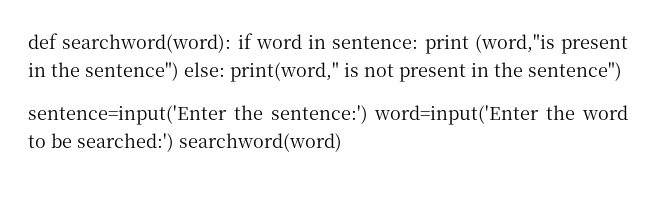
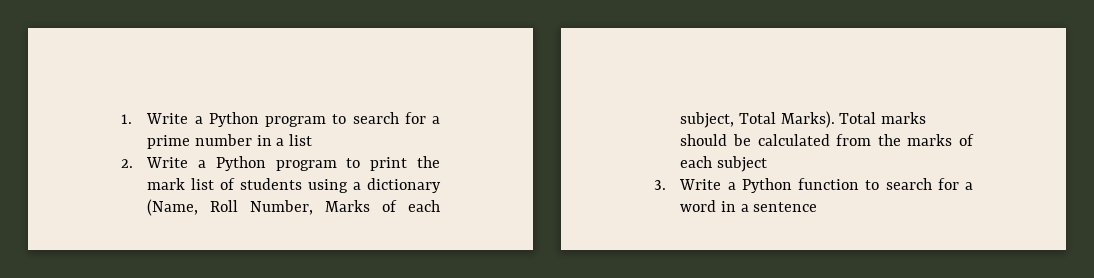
[28,33,628,54] [28,62,622,82] [28,105,628,125] [28,133,342,152] def searchword(word): if word in sentence: print (word,"is present in the sentence") else: print(word," is not present in the sentence") // sentence=input('Enter the sentence:') word=input('Enter the word to be searched:') searchword(word) -> [121,112,440,127] [147,134,313,149] [121,156,440,171] [147,178,441,193] [147,199,440,216] [680,111,927,128] [680,134,974,146] [680,156,768,172] [654,178,973,193] [680,200,818,212] 1. Write a Python program to search for a prime number in a list // 2. Write a Python program to print the mark list of students using a dictionary (Name, Roll Number, Marks of each subject, Total Marks). Total marks should be calculated from the marks of each subject // 3. Write a Python function to search for a word in a sentence

